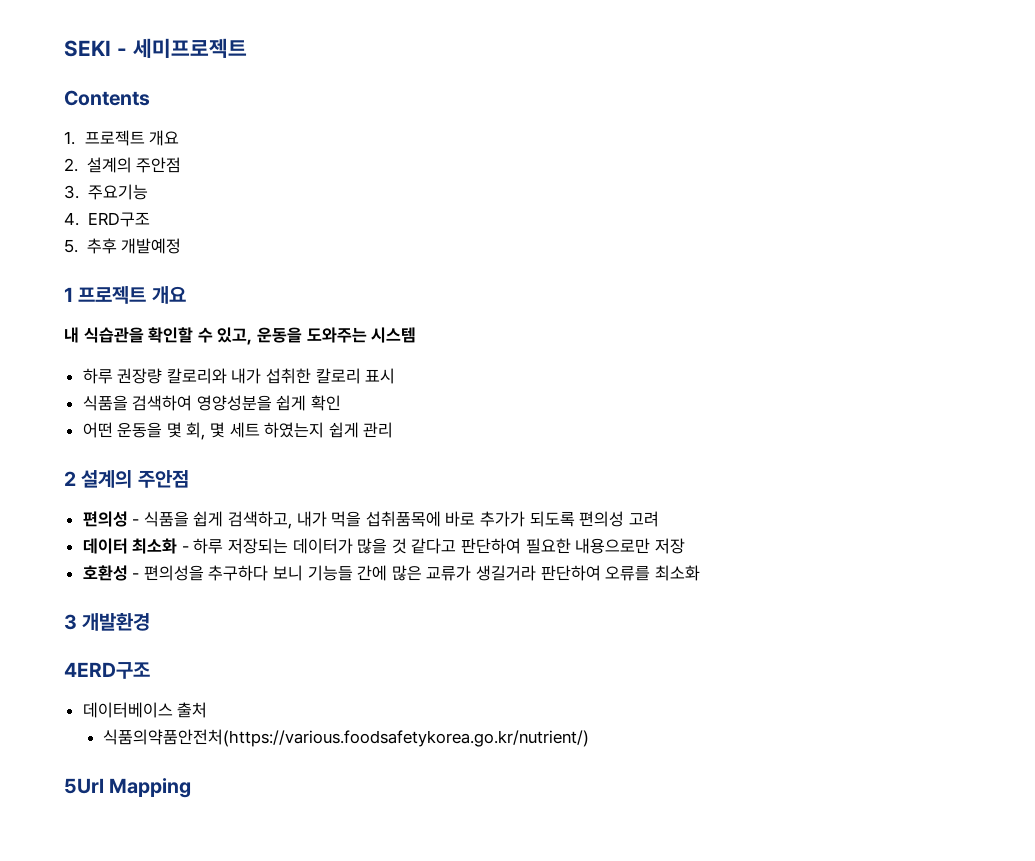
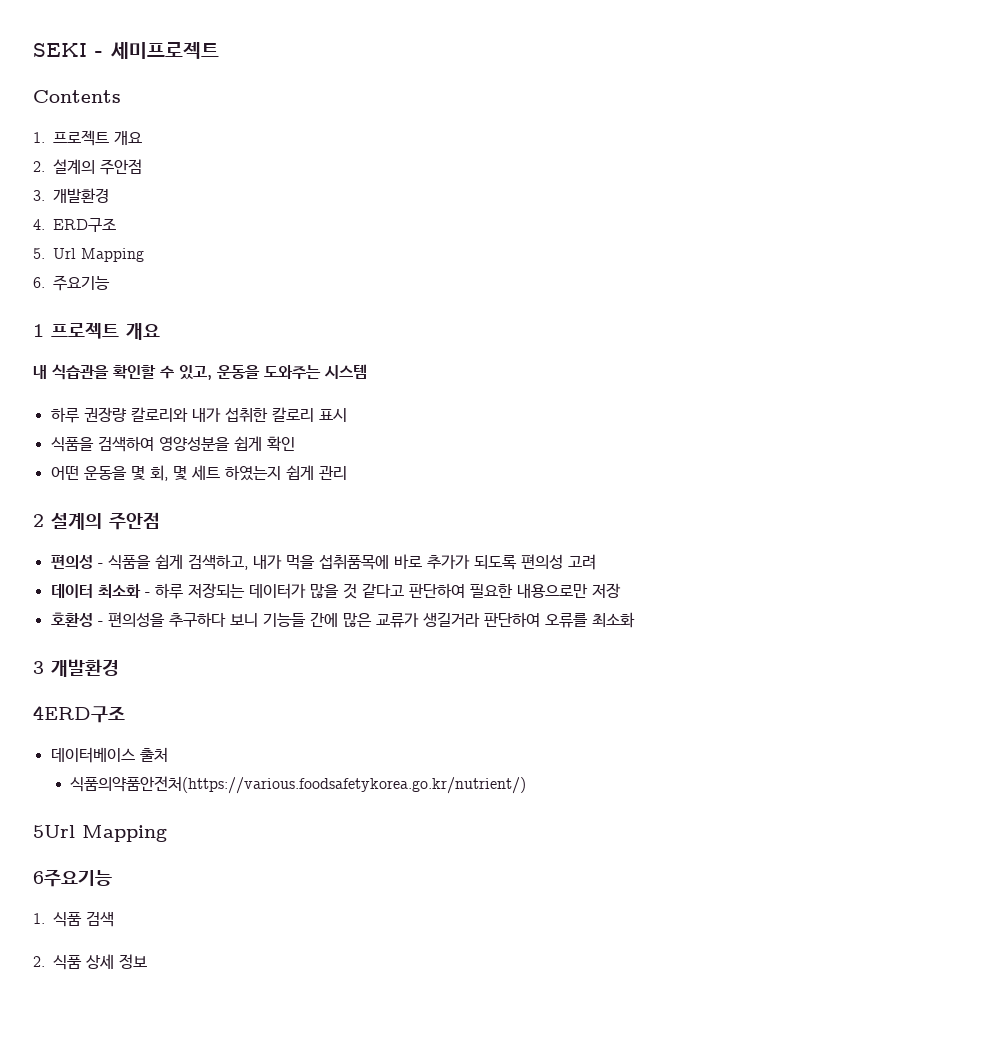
[87,184,148,200] 주요기능 -> [53,188,109,203] 개발환경
[86,238,182,254] 추후 개발예정 -> [53,248,144,262] [33,275,110,291] Url Mapping // 6. 주요기능
(192, 788) none -> [33,869,112,887] [33,911,114,927] [33,954,147,970] // 6주요기능 // 1. 식품 검색 // 2. 식품 상세 정보

